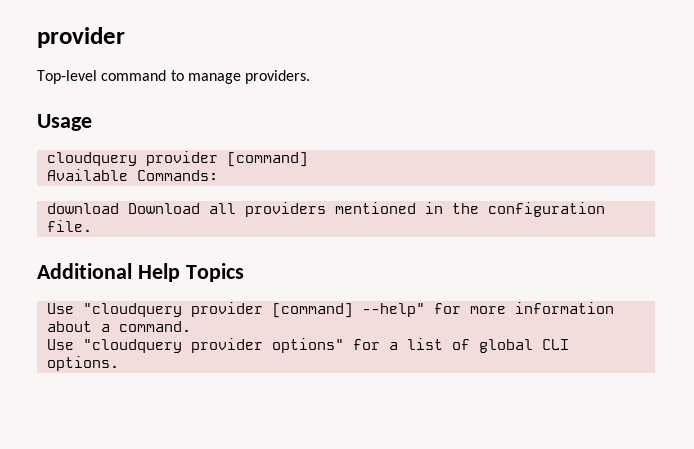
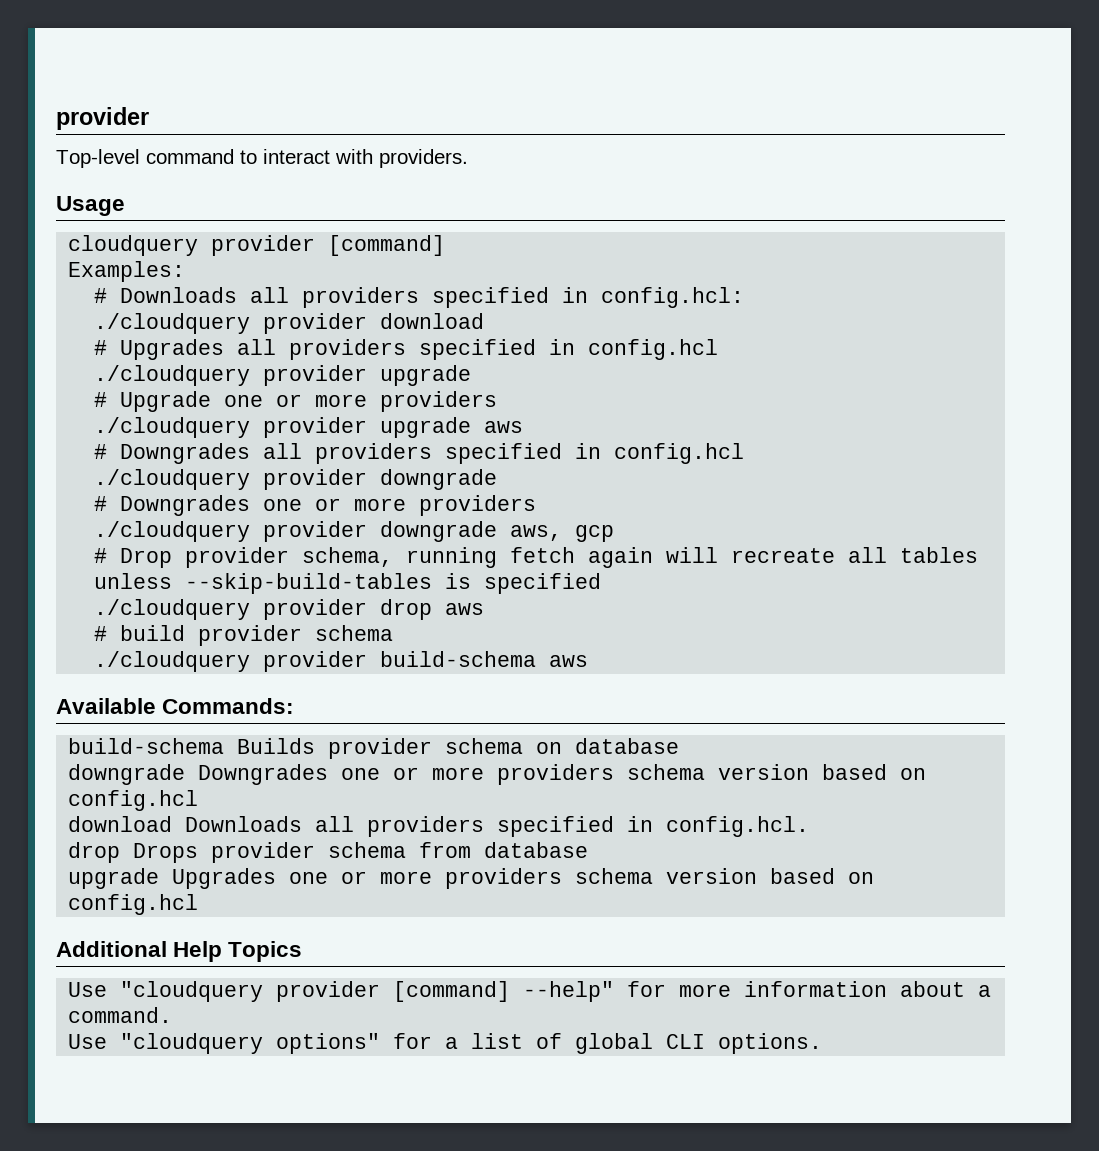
[187,73,241,84] manage -> [263,149,373,164] interact with
[46,169,218,181] [46,202,605,217] [46,220,92,232] Available Commands: // download Download all providers mentioned in the configuration file. -> [68,261,186,282] [94,287,745,308] [94,313,485,334] [94,339,719,360] [94,365,472,386] [94,391,498,412] [94,417,524,438] [94,443,745,464] [94,469,498,490] [94,495,537,516] [94,521,615,542] [94,547,979,568] [94,573,602,594] [94,599,485,620] [94,625,394,646] [94,651,589,672] [56,698,295,714] [68,738,680,759] [68,764,927,785] [68,790,199,811] [68,816,810,837] [68,842,589,863] [68,868,875,889] [68,894,199,915] Examples: // # Downloads all providers specified in config.hcl: // ./cloudquery provider download // # Upgrades all providers specified in config.hcl // ./cloudquery provider upgrade // # Upgrade one or more providers // ./cloudquery provider upgrade aws // # Downgrades all providers specified in config.hcl // ./cloudquery provider downgrade // # Downgrades one or more providers // ./cloudquery provider downgrade aws, gcp // # Drop provider schema, running fetch again will recreate all tables unless --skip-build-tables is specified // ./cloudquery provider drop aws // # build provider schema // ./cloudquery provider build-schema aws // Available Commands: // build-schema Builds provider schema on database // downgrade Downgrades one or more providers schema version based on config.hcl // download Downloads all providers specified in config.hcl. // drop Drops provider schema from database // upgrade Upgrades one or more providers schema version based on config.hcl
[190,338,263,353] provider -> (264, 1043) none

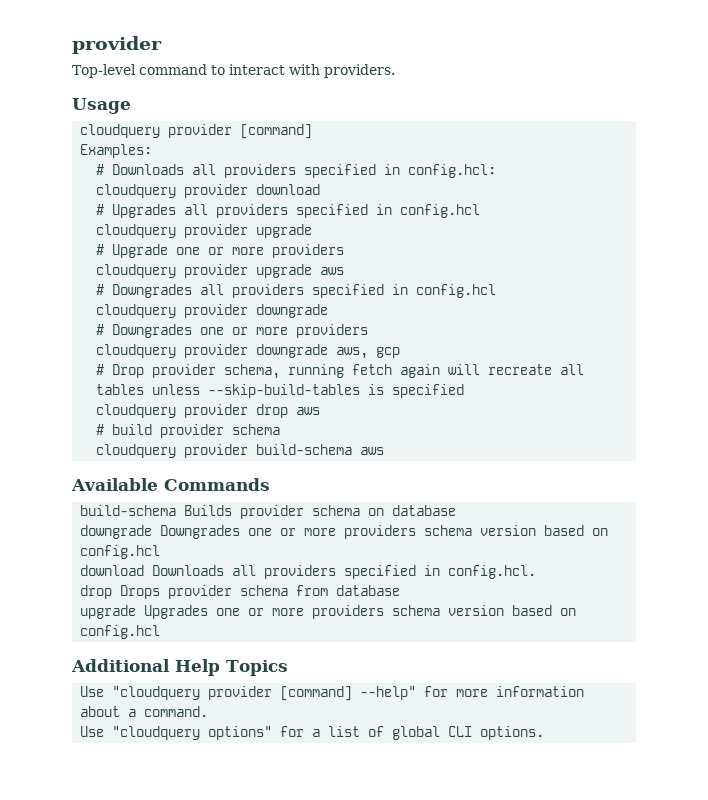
[94,313,251,334] ./cloudquery -> [96,184,177,198] cloudquery
[94,365,251,386] ./cloudquery -> [96,224,177,238] cloudquery
[94,417,251,438] ./cloudquery -> [96,264,177,278] cloudquery
[94,469,251,490] ./cloudquery -> [96,304,177,318] cloudquery
[94,521,251,542] ./cloudquery -> [96,344,177,358] cloudquery
[94,599,251,620] ./cloudquery -> [96,404,177,418] cloudquery
[94,651,251,672] ./cloudquery -> [96,444,177,458] cloudquery
[162,698,295,714] Commands: -> [164,478,270,491] Commands

